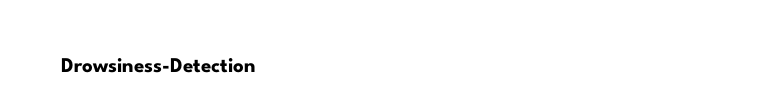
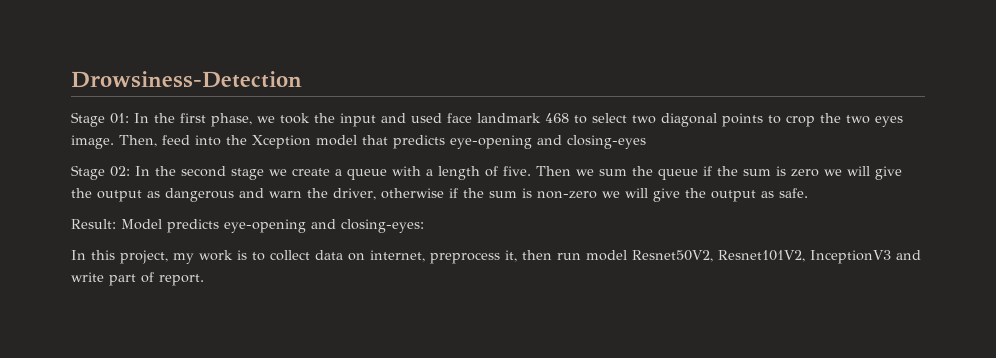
(256, 65) none -> [71,112,903,127] [71,135,646,149] [71,165,902,180] [71,188,808,202] [71,219,424,233] [71,250,921,264] [71,272,204,286] // Stage 01: In the first phase, we took the input and used face landmark 468 to select two diagonal points to crop the two eyes image. Then, feed into the Xception model that predicts eye-opening and closing-eyes // Stage 02: In the second stage we create a queue with a length of five. Then we sum the queue if the sum is zero we will give the output as dangerous and warn the driver, otherwise if the sum is non-zero we will give the output as safe. // Result: Model predicts eye-opening and closing-eyes: // In this project, my work is to collect data on internet, preprocess it, then run model Resnet50V2, Resnet101V2, InceptionV3 and write part of report.

